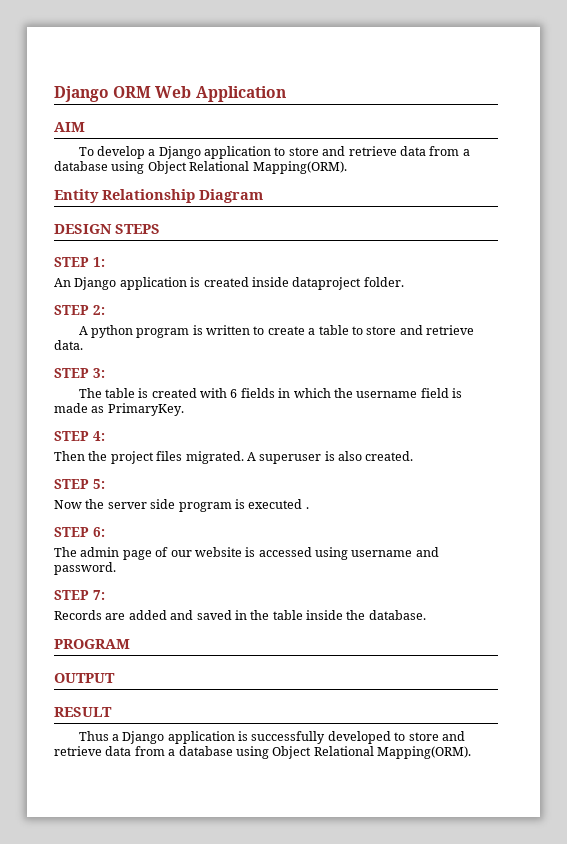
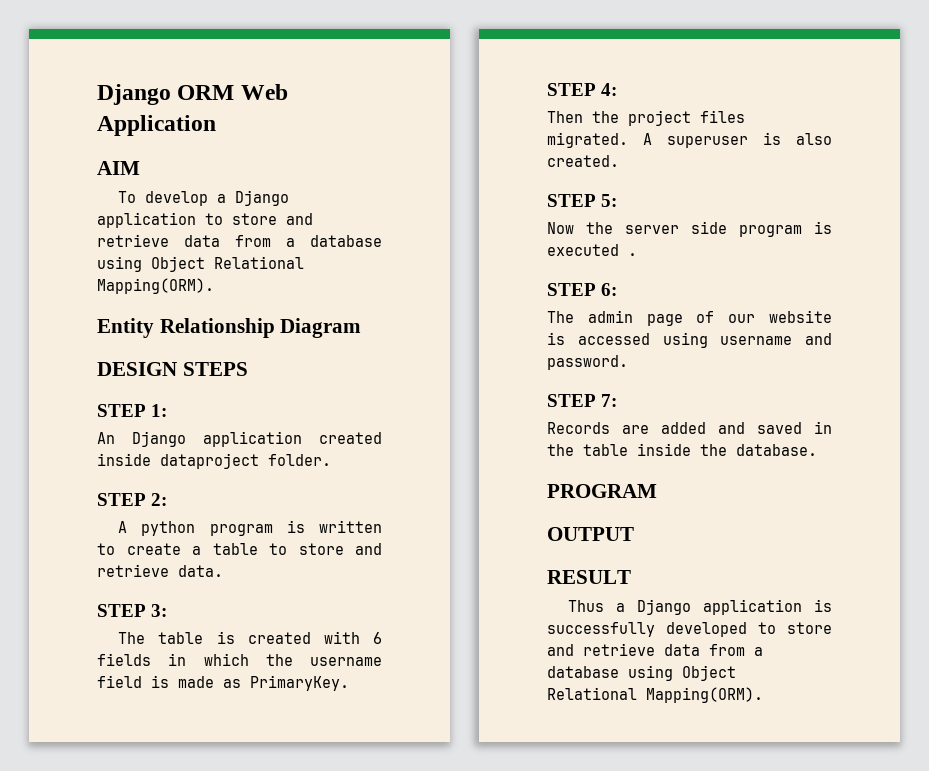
[190,277,201,287] is -> (302, 439) none

